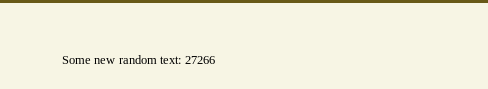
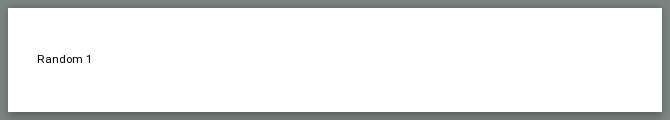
[62,55,215,64] Some new random text: 27266 -> [37,55,93,63] Random 1

